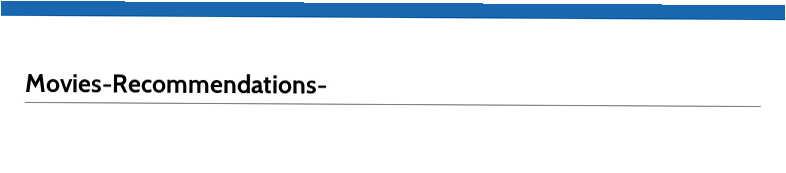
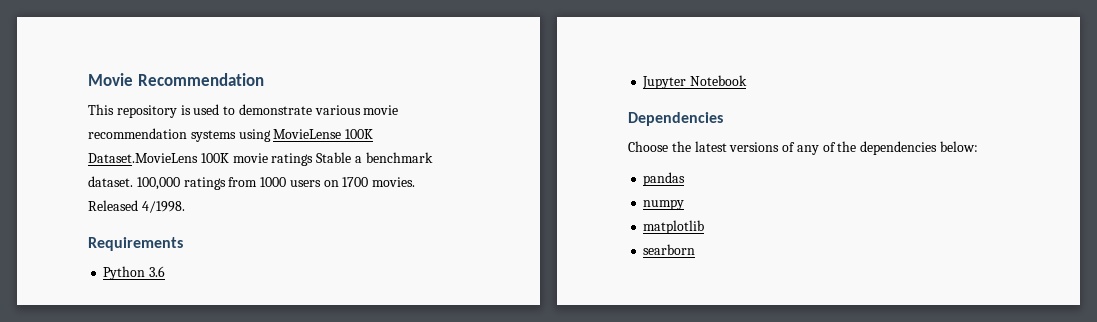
[24,72,328,94] Movies-Recommendations- -> [88,73,264,86] [88,104,399,118] [88,128,374,142] [88,152,433,166] [88,176,416,190] [88,200,185,213] [88,237,183,251] [103,266,166,280] [642,75,748,89] [628,112,723,126] [628,141,979,155] [643,172,686,186] [643,199,685,210] [643,220,705,234] [643,244,696,255] Movie Recommendation // This repository is used to demonstrate various movie recommendation systems using MovieLense 100K Dataset.MovieLens 100K movie ratings Stable a benchmark dataset. 100,000 ratings from 1000 users on 1700 movies. Released 4/1998. // Requirements // Python 3.6 // Jupyter Notebook // Dependencies // Choose the latest versions of any of the dependencies below: // pandas // numpy // matplotlib // searborn

